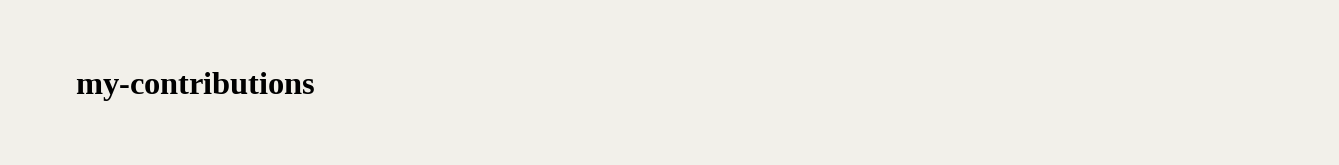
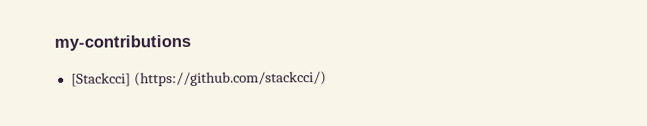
(315, 86) none -> [70,70,327,87] // [Stackcci] (https://github.com/stackcci/)

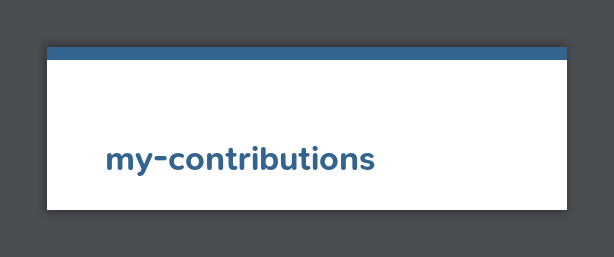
[70,70,327,87] // [Stackcci] (https://github.com/stackcci/) -> (375, 160) none

